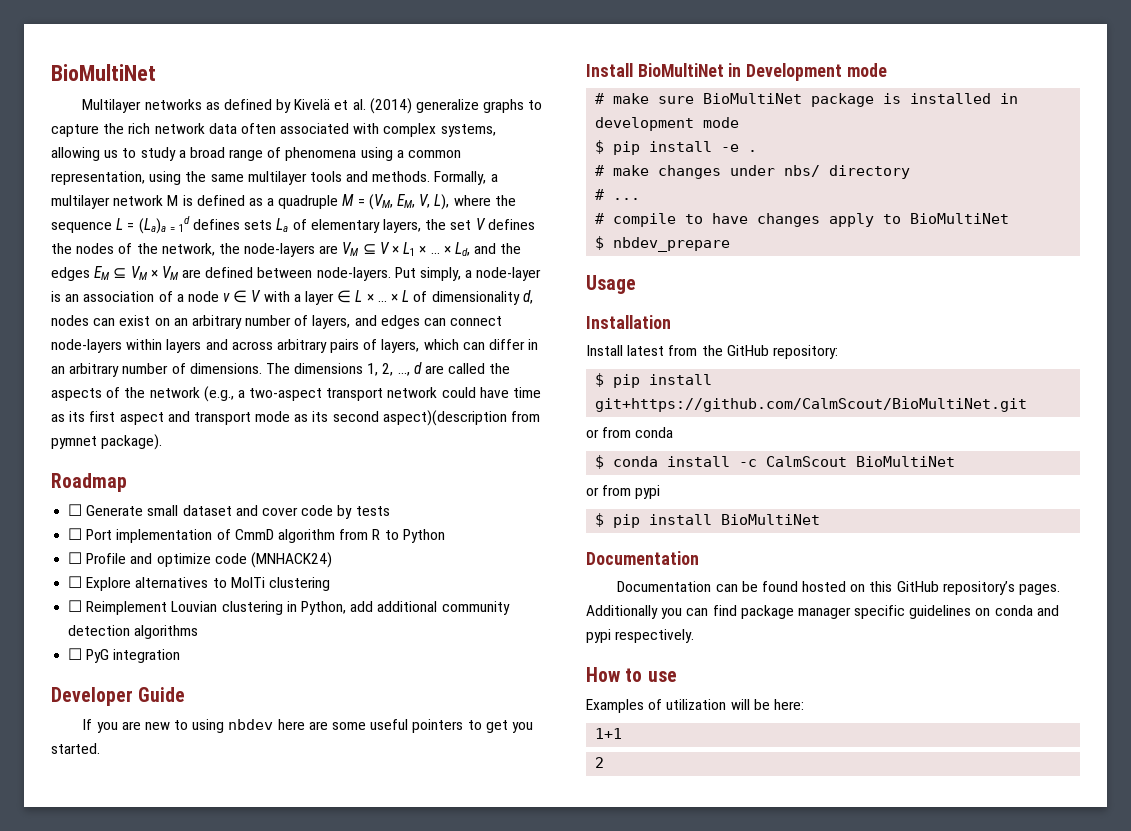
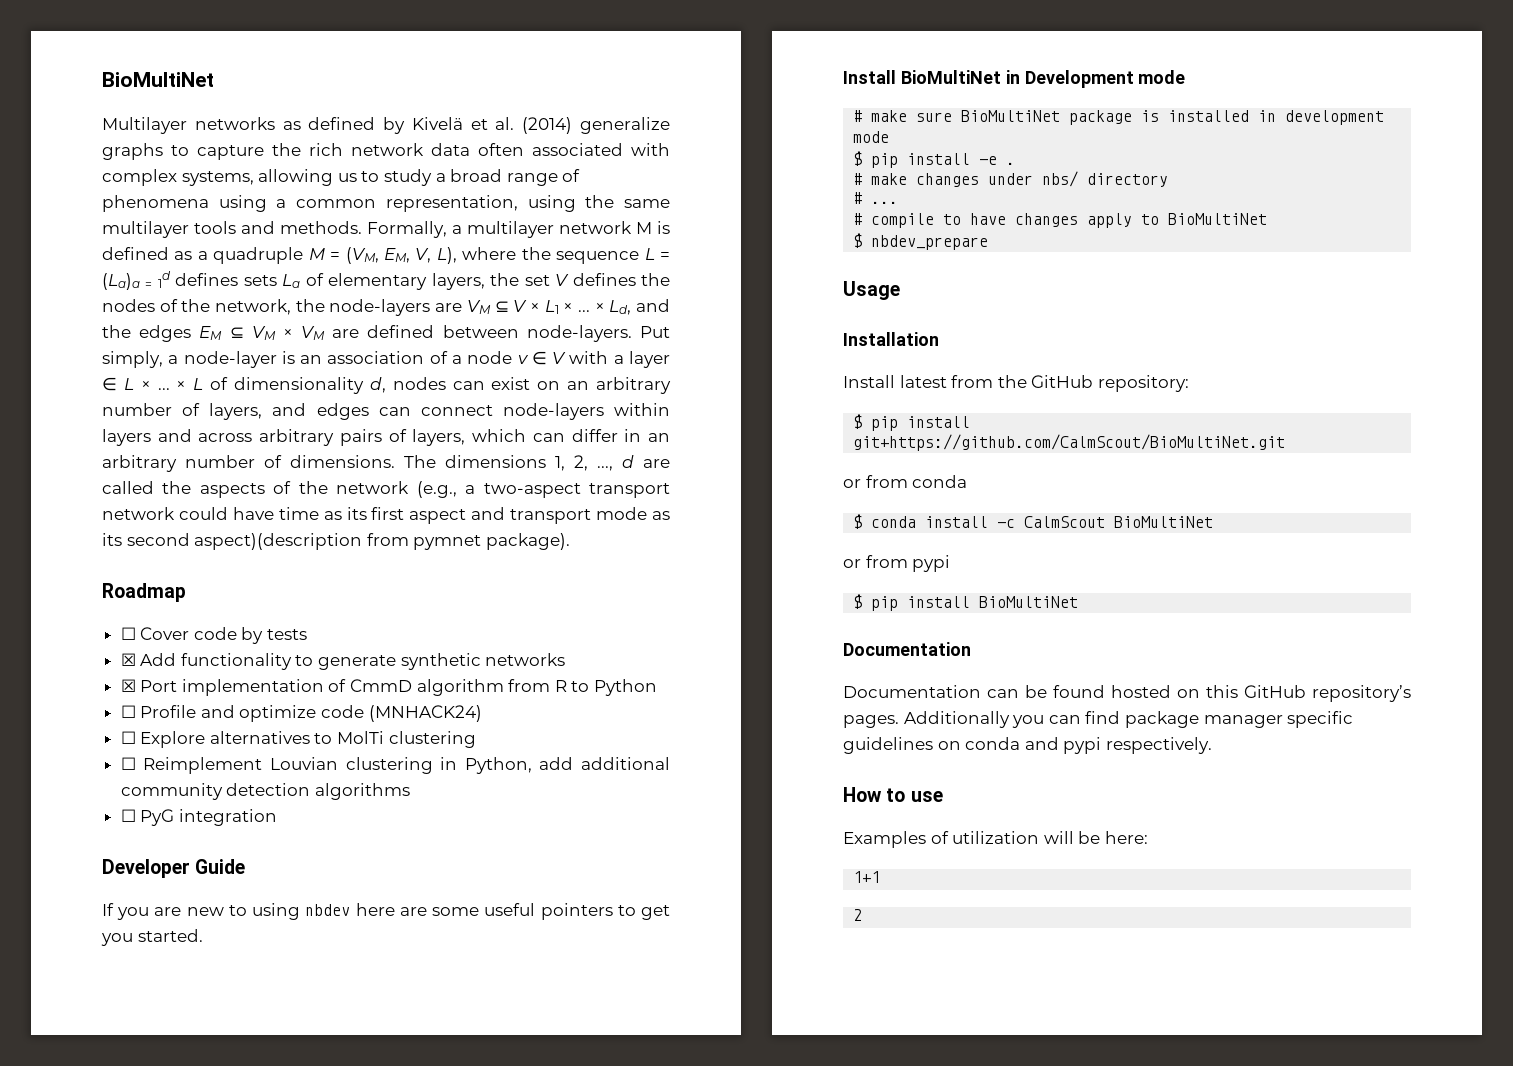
[86,505,390,519] [68,528,83,540] Generate small dataset and cover code by tests // ☐ -> [140,627,308,644] [120,653,566,670] [120,679,136,692] Cover code by tests // ☒ Add functionality to generate synthetic networks // ☒

